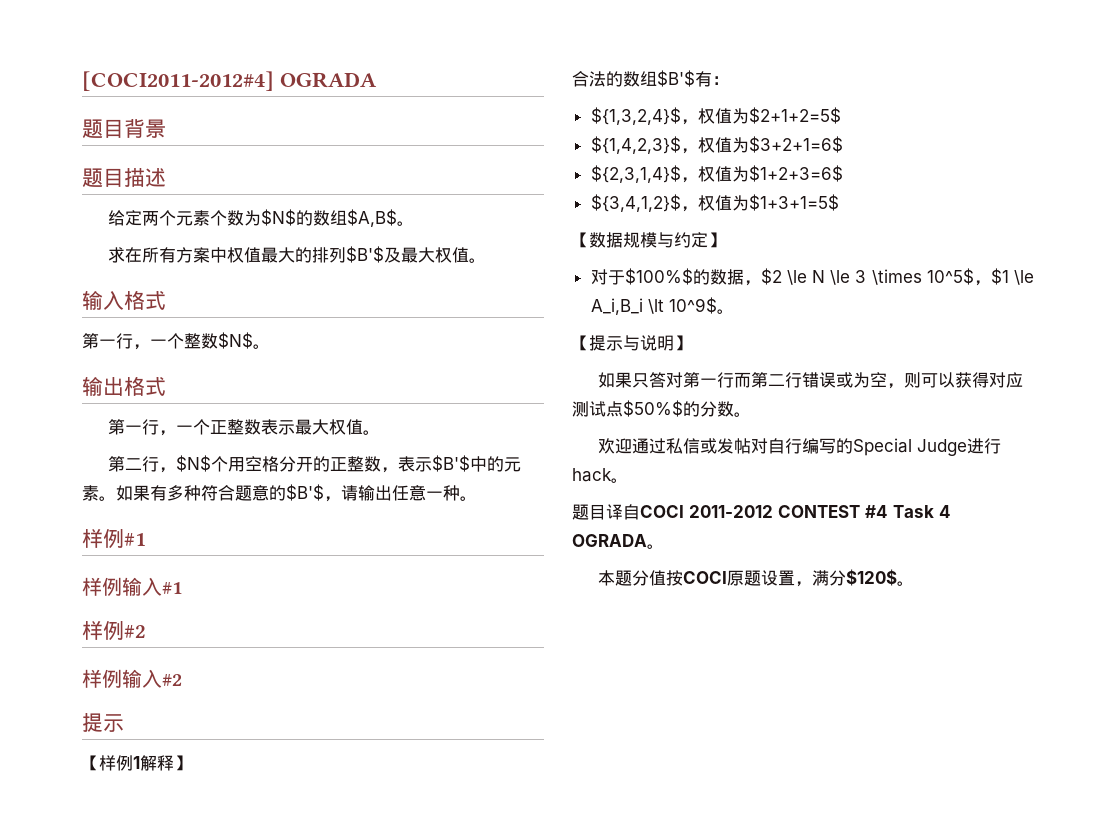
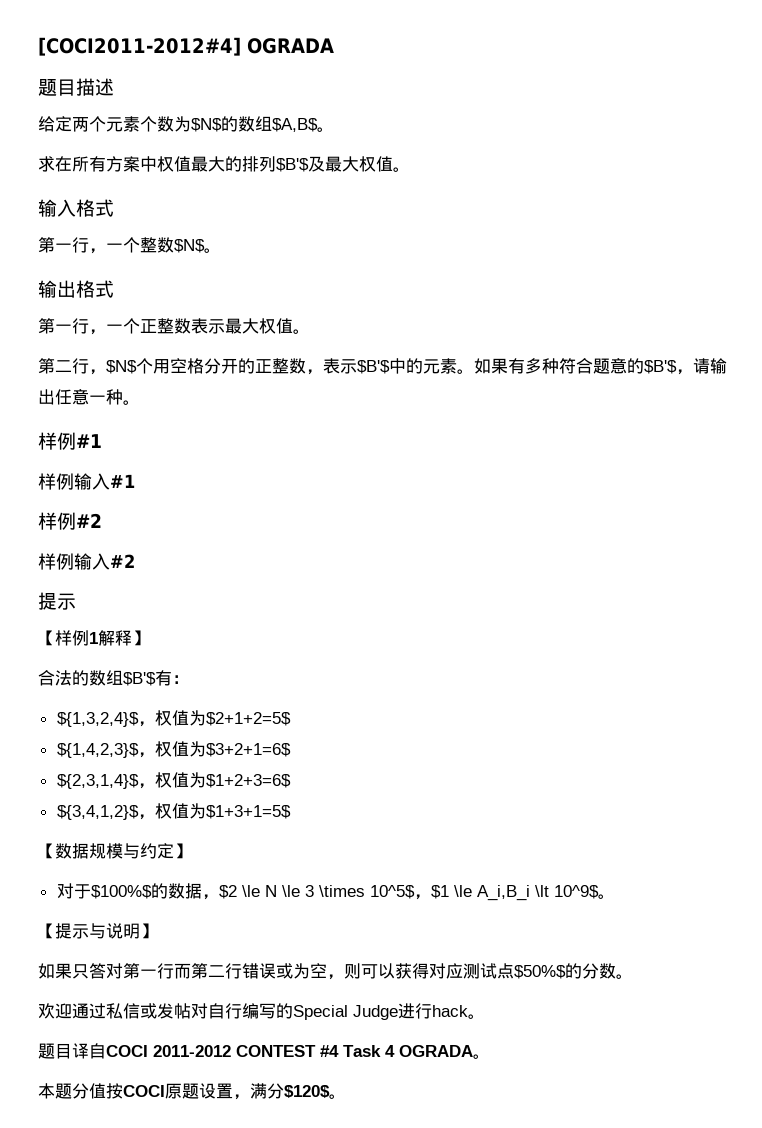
[82,119,166,139] // 题目背景 -> (334, 46) none

